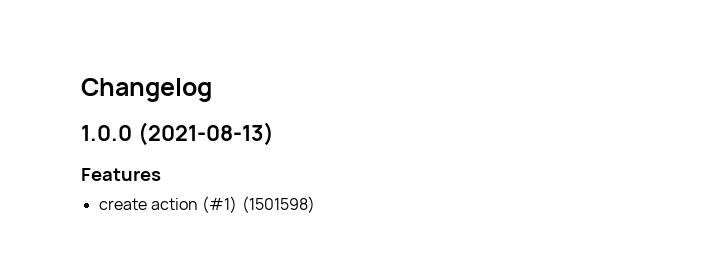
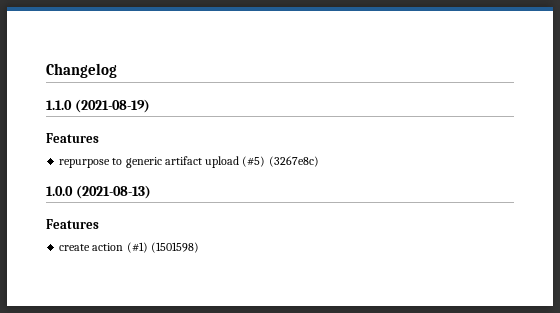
(212, 90) none -> [46,99,150,113] [46,133,99,143] [59,156,319,168] // 1.1.0 (2021-08-19) // Features // repurpose to generic artifact upload (#5) (3267e8c)

